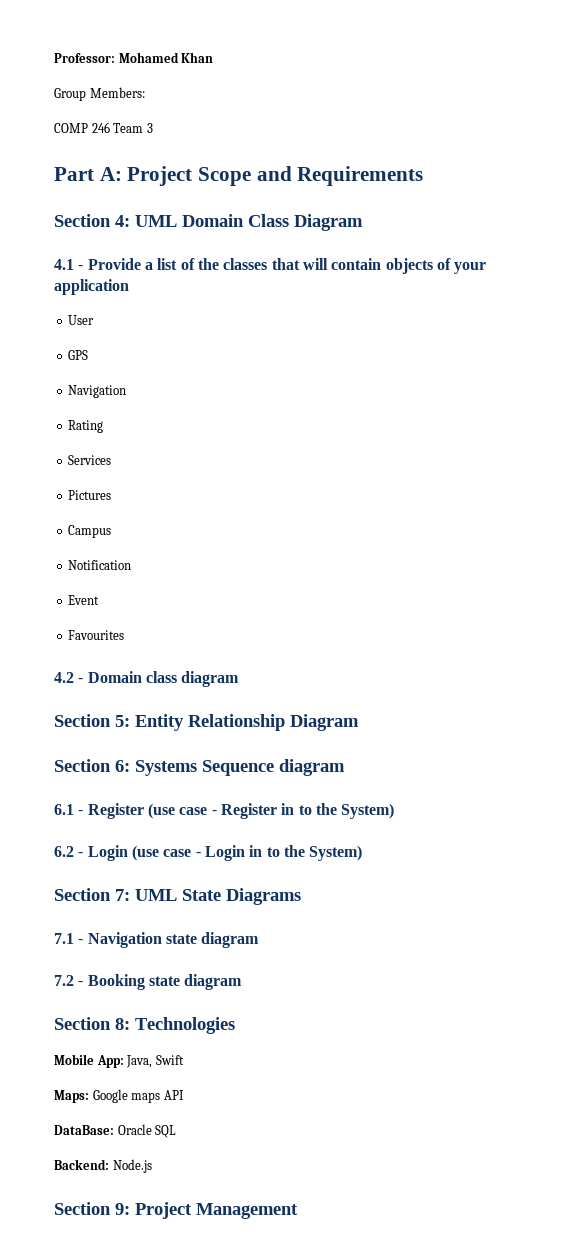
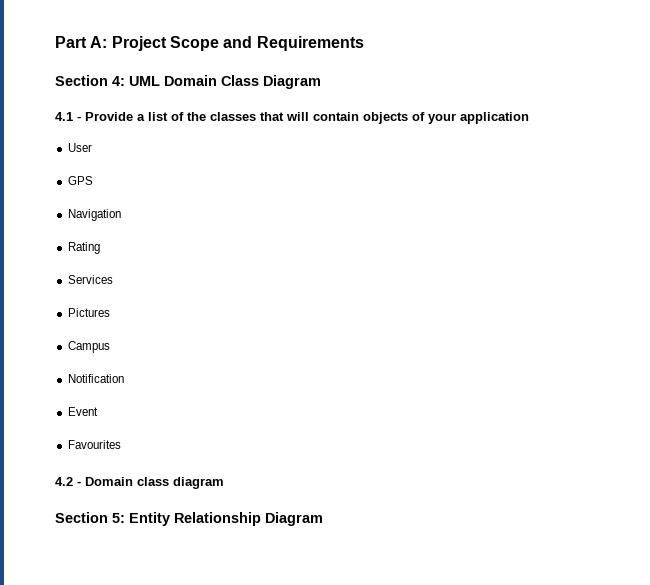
[54,52,214,63] [54,87,145,101] [54,122,153,133] Professor: Mohamed Khan // Group Members: // COMP 246 Team 3 // -> (55, 42) none
[54,759,345,776] [54,803,395,819] [54,845,363,861] [54,888,301,905] [54,932,260,948] [54,974,243,990] [54,1017,235,1034] [54,1054,184,1068] [54,1089,184,1103] [54,1124,177,1138] [54,1159,152,1173] [54,1202,298,1219] // Section 6: Systems Sequence diagram // 6.1 - Register (use case - Register in to the System) // 6.2 - Login (use case - Login in to the System) // Section 7: UML State Diagrams // 7.1 - Navigation state diagram // 7.2 - Booking state diagram // Section 8: Technologies // Mobile App: Java, Swift // Maps: Google maps API // DataBase: Oracle SQL // Backend: Node.js // Section 9: Project Management -> (323, 519) none

